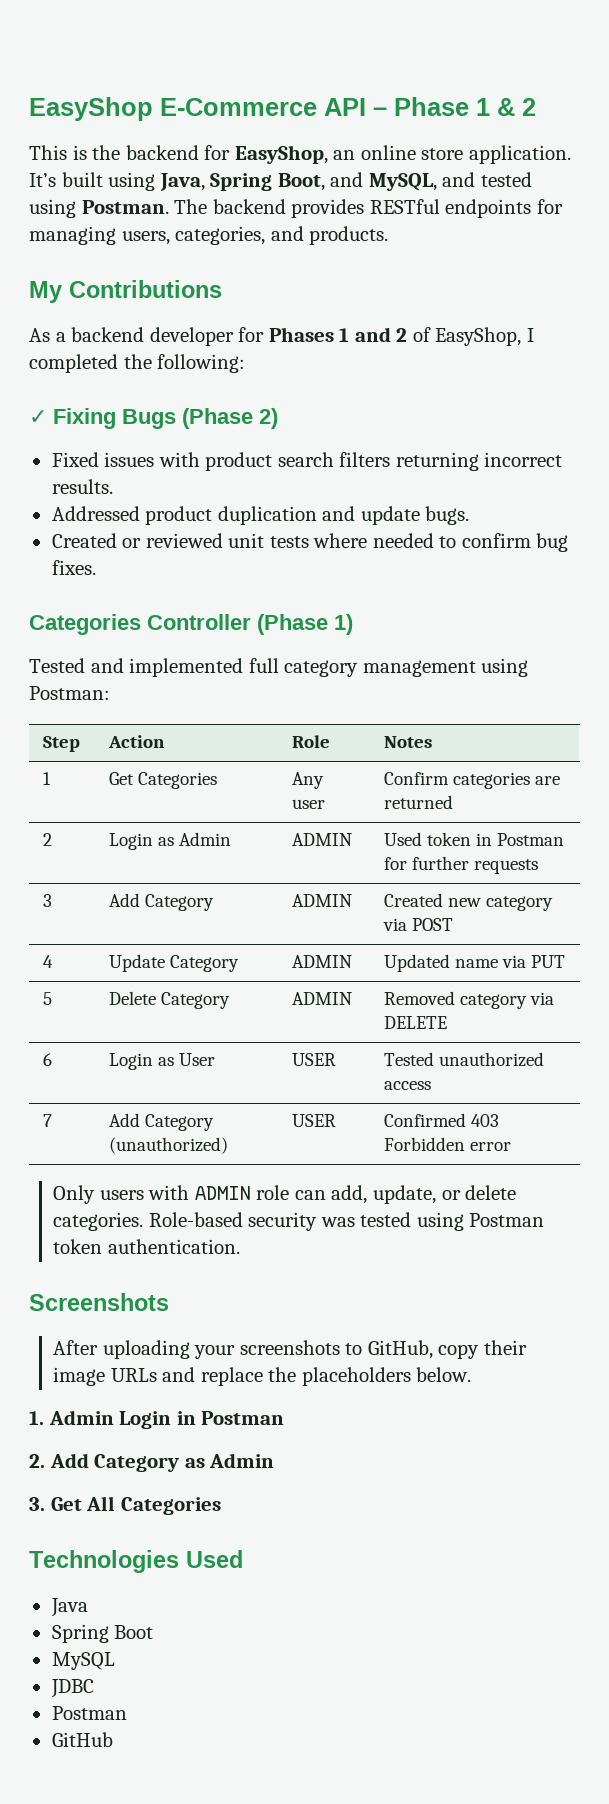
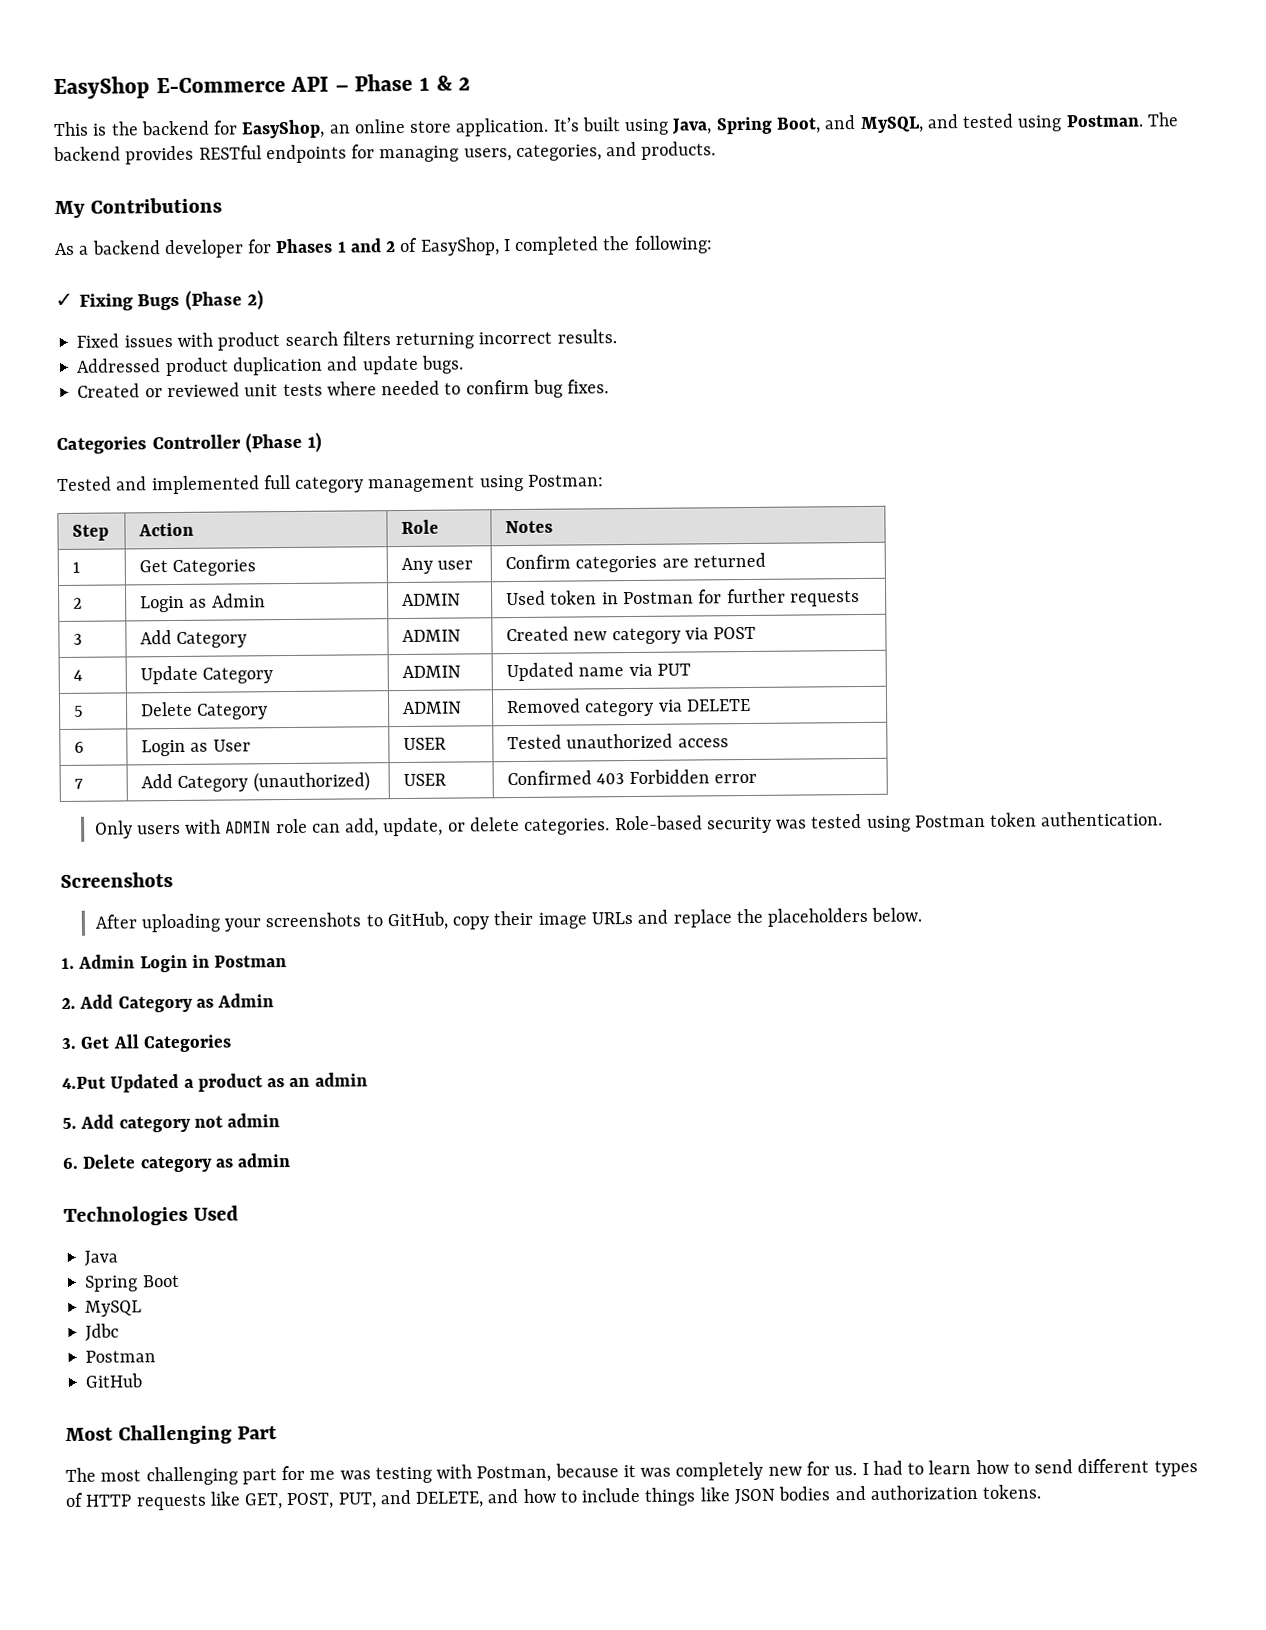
(221, 1506) none -> [62,1072,368,1093] [62,1113,281,1133] [62,1152,292,1173] // 4.Put Updated a product as an admin // 5. Add category not admin // 6. Delete category as admin
[50,1679,94,1698] JDBC -> [85,1323,120,1341] Jdbc
(113, 1739) none -> [65,1424,278,1445] [65,1458,1198,1486] [65,1484,1042,1511] // Most Challenging Part // The most challenging part for me was testing with Postman, because it was completely new for us. I had to learn how to send different types of HTTP requests like GET, POST, PUT, and DELETE, and how to include things like JSON bodies and authorization tokens.

